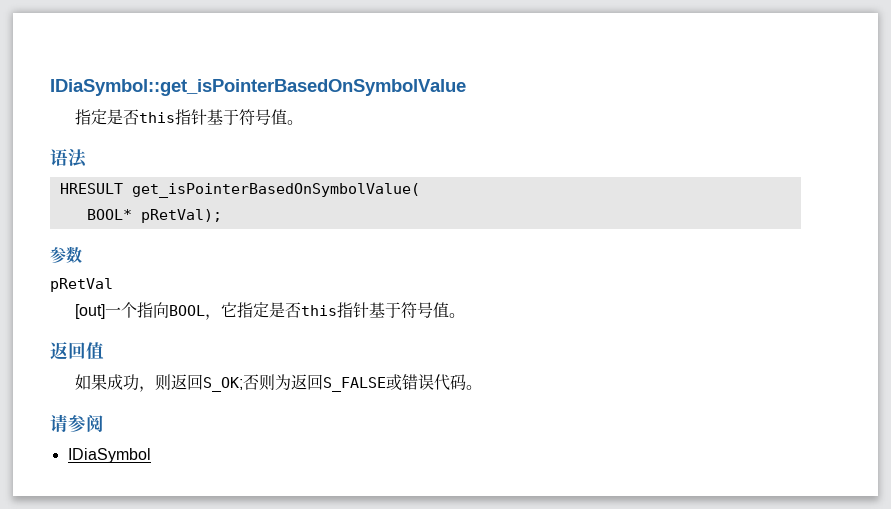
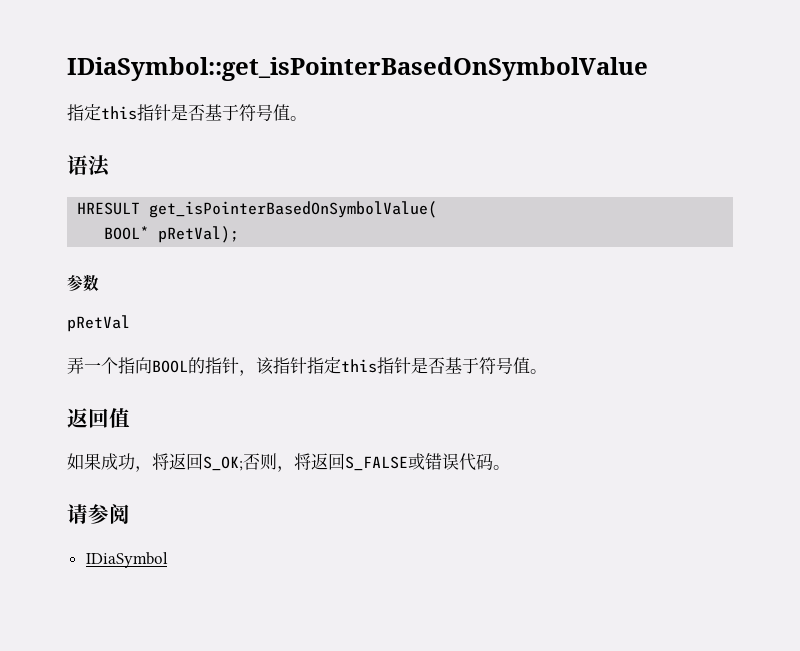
[107,109,208,125] 是否this指针 -> [101,104,205,121] this指针是否
[75,304,106,319] [out] -> [67,357,84,374] 弄
[205,302,370,320] ，它指定是否this指针 -> [188,357,445,376] 的指针，该指针指定this指针是否
[155,374,172,391] 则 -> [152,453,169,470] 将
[275,374,292,390] 为 -> [277,453,311,472] ，将

